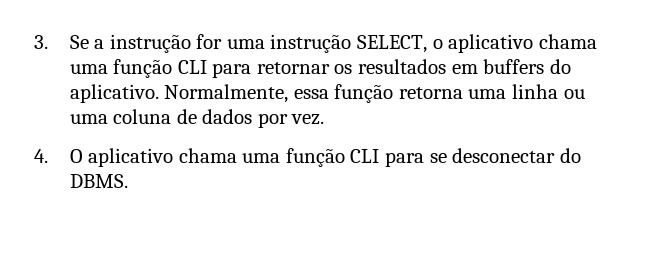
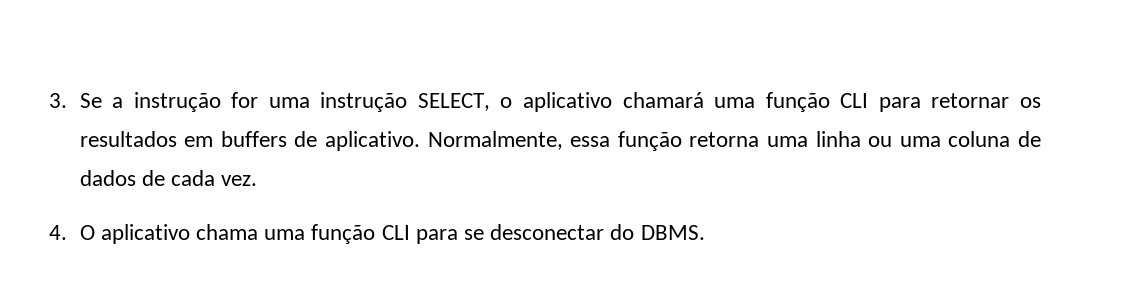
[538,34,597,49] chama -> [622,92,704,108] chamará
[549,59,571,74] do -> [294,131,318,147] de
[257,113,288,128] por -> [141,170,215,186] de cada

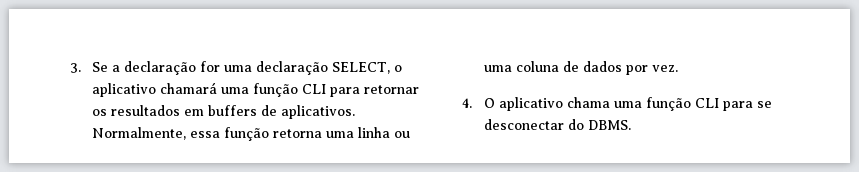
[133,92,221,112] instrução -> [124,61,197,75] declaração
[320,92,408,112] instrução -> [256,61,329,75] declaração
[324,131,420,151] aplicativo. -> [281,105,356,119] aplicativos.
[141,170,215,186] de cada -> [626,65,649,75] por

